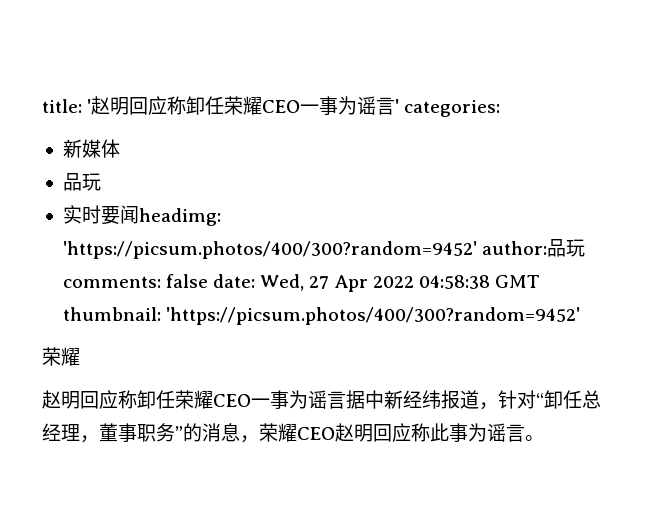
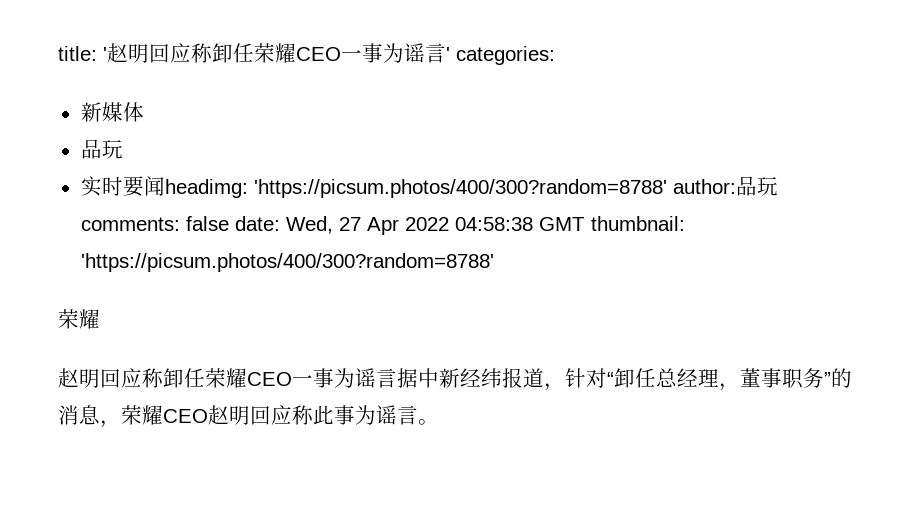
[62,241,477,259] 'https://picsum.photos/400/300?random=9452' -> [253,179,667,198] 'https://picsum.photos/400/300?random=8788'
[166,307,581,325] 'https://picsum.photos/400/300?random=9452' -> [80,253,494,272] 'https://picsum.photos/400/300?random=8788'

